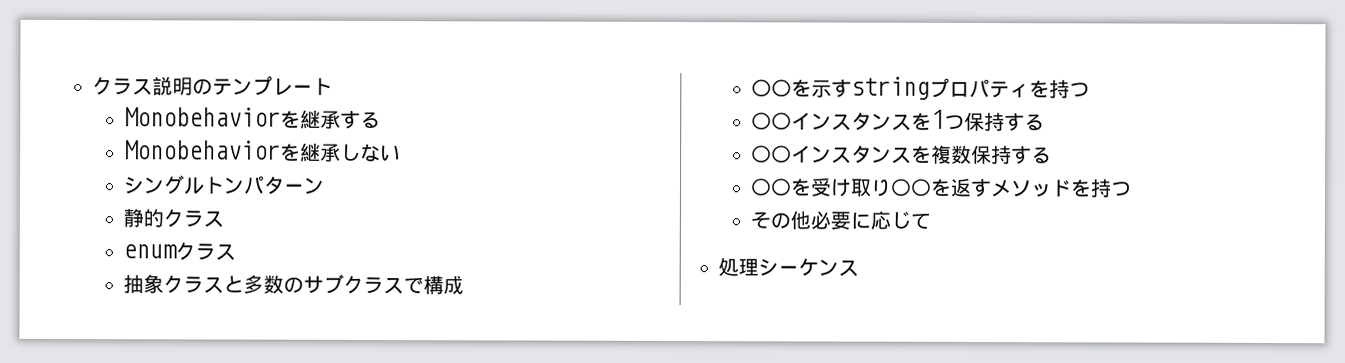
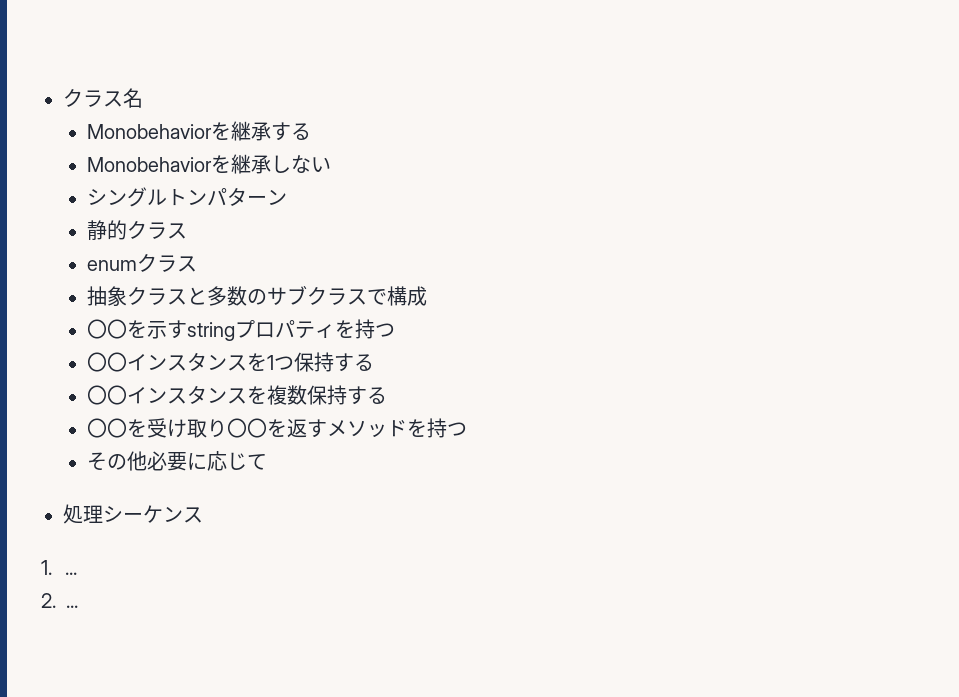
[92,75,333,96] クラス説明のテンプレート -> [63,88,143,108] クラス名
(859, 268) none -> [41,560,78,575] [41,593,78,608] // 1. ... // 2. ...

